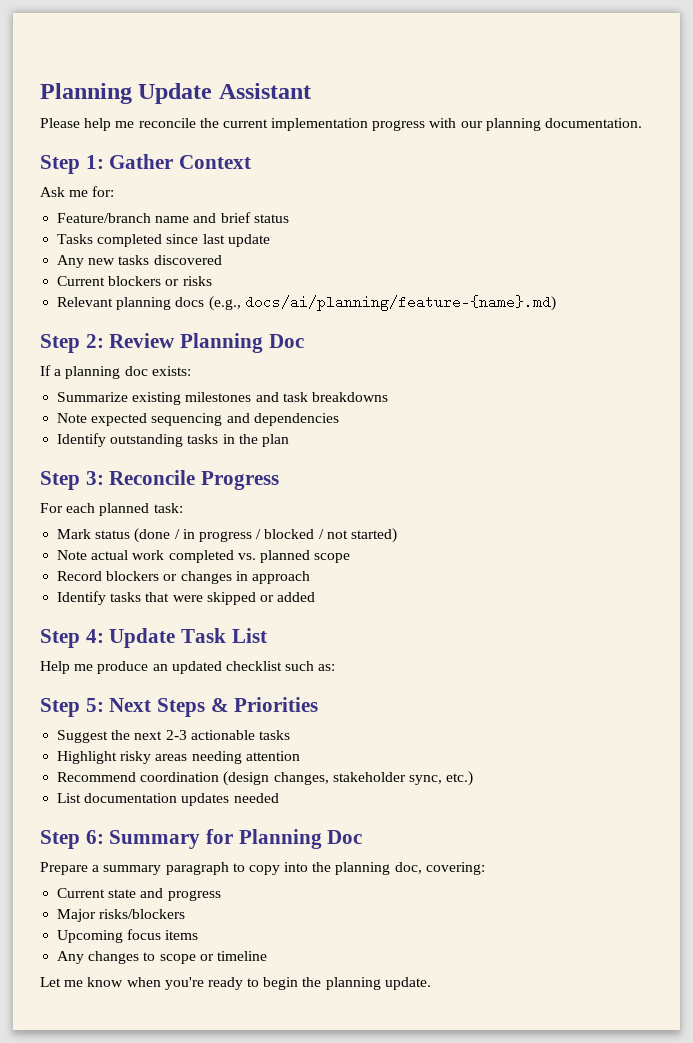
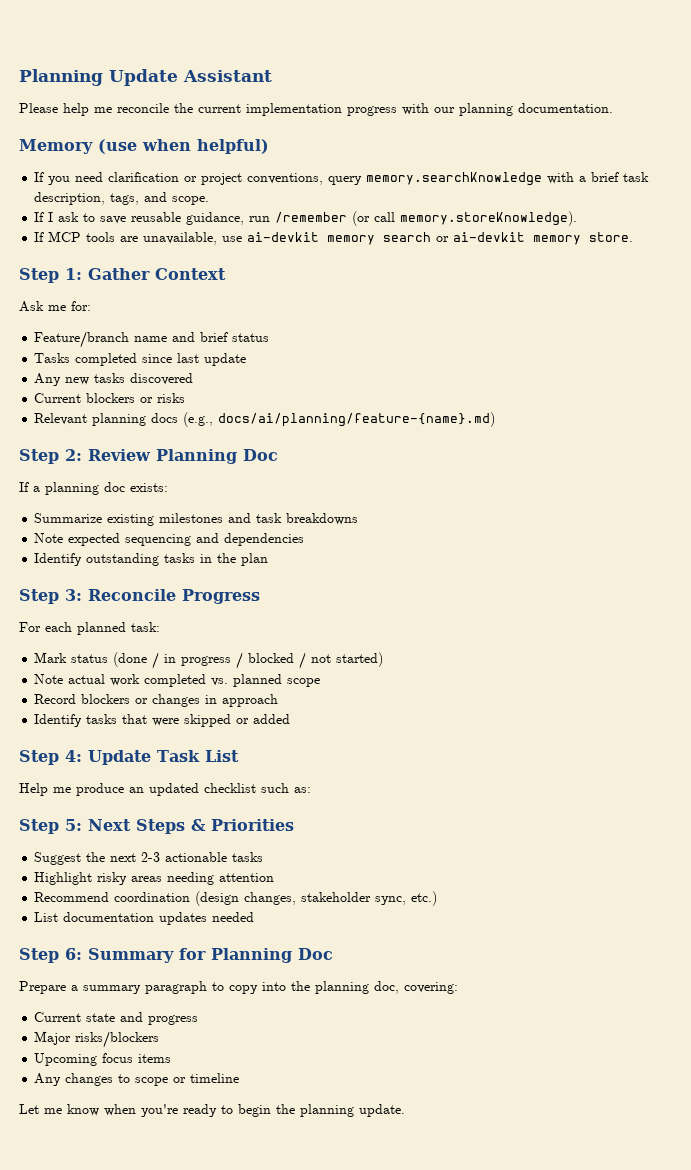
(643, 123) none -> [19,139,269,154] [34,172,650,186] [34,192,210,205] [34,211,578,226] [34,231,634,245] // Memory (use when helpful) // If you need clarification or project conventions, query memory.searchKnowledge with a brief task description, tags, and scope. // If I ask to save reusable guidance, run /remember (or call memory.storeKnowledge). // If MCP tools are unavailable, use ai-devkit memory search or ai-devkit memory store.

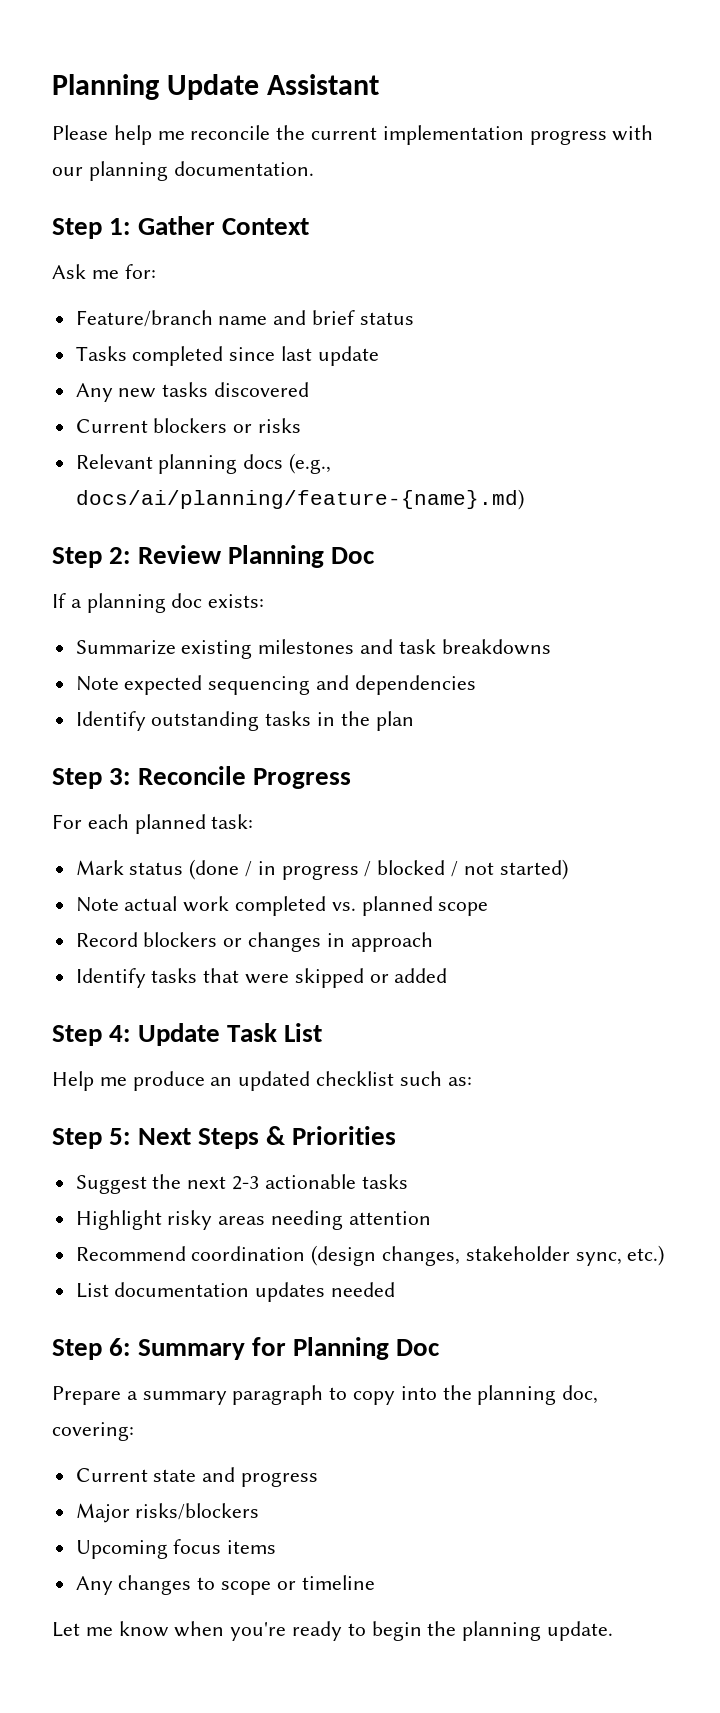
[19,139,269,154] [34,172,650,186] [34,192,210,205] [34,211,578,226] [34,231,634,245] // Memory (use when helpful) // If you need clarification or project conventions, query memory.searchKnowledge with a brief task description, tags, and scope. // If I ask to save reusable guidance, run /remember (or call memory.storeKnowledge). // If MCP tools are unavailable, use ai-devkit memory search or ai-devkit memory store. -> (314, 168) none

